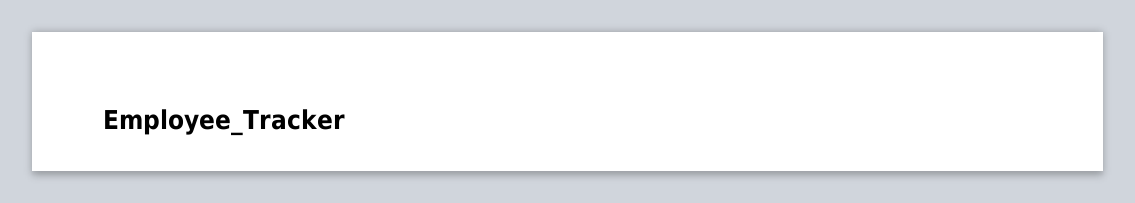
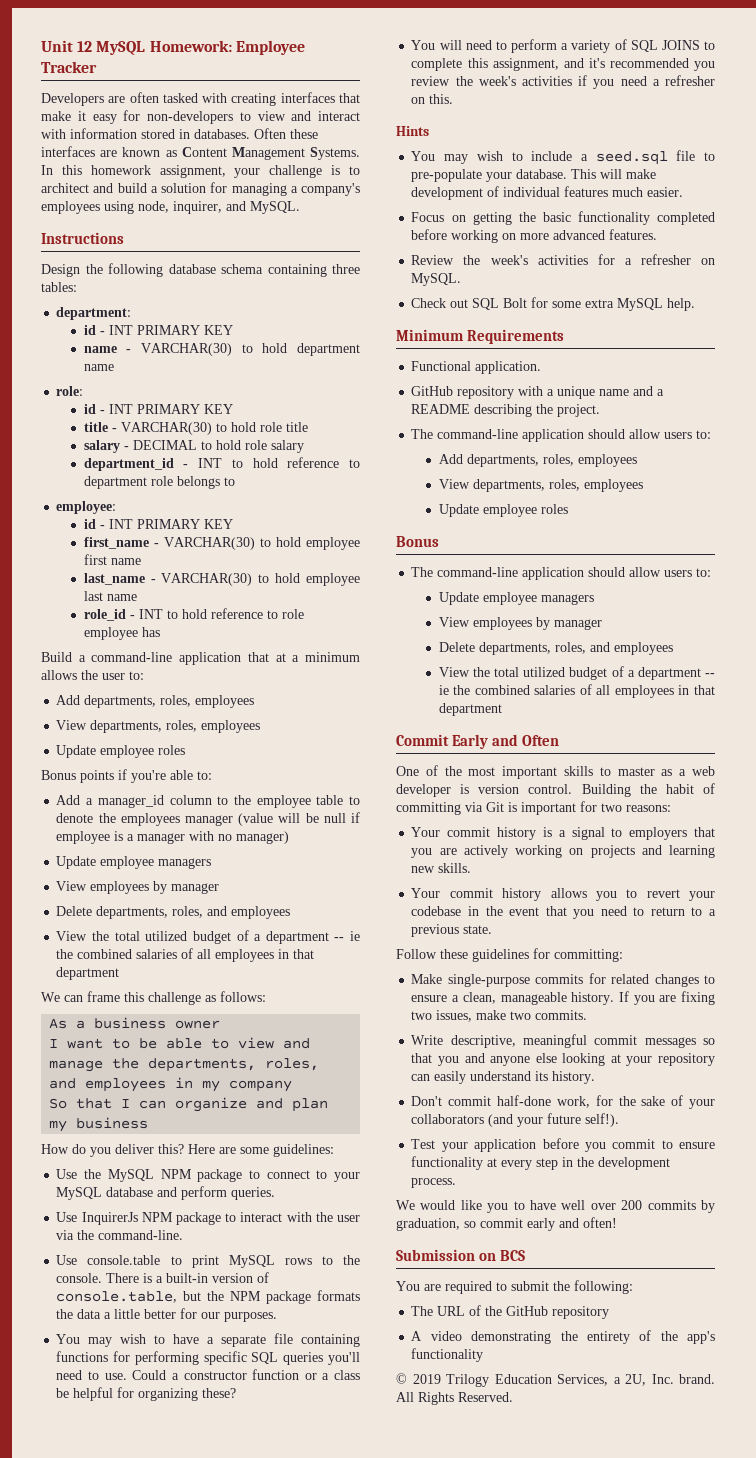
[103,109,345,136] Employee_Tracker -> [41,40,305,55] [41,61,97,73] [41,92,360,106] [41,110,360,124] [41,128,318,139] [41,146,360,160] [41,165,360,178] [41,182,360,196] [41,201,300,214] [41,232,124,244] [41,263,360,277] [41,282,77,292] [56,307,132,320] [83,325,233,335] [83,343,360,356] [83,364,114,371] [56,386,84,396] [83,404,233,414] [83,422,308,435] [83,440,304,453] [83,457,360,471] [83,476,235,489] [56,501,117,514] [83,519,233,529] [83,537,360,550] [83,554,141,565] [83,573,360,586] [83,591,137,601] [83,608,304,621] [83,627,160,640] [41,652,361,665] [41,670,144,680] [56,695,255,708] [56,720,261,733] [56,745,186,758] [41,769,212,783] [56,795,360,808] [56,812,360,826] [56,831,290,844] [56,856,212,869] [56,881,220,894] [56,906,291,919] [56,930,360,944] [56,948,315,962] [56,967,120,980] [41,991,266,1005] [49,1017,221,1029] [49,1037,311,1049] [49,1058,320,1072] [49,1077,293,1092] [49,1097,329,1112] [49,1117,149,1132] [41,1144,334,1157] [56,1169,360,1182] [56,1186,276,1200] [56,1212,360,1225] [56,1230,184,1240] [56,1255,360,1268] [56,1272,270,1283] [56,1290,361,1304] [56,1308,278,1322] [56,1333,360,1347] [56,1351,360,1365] [56,1369,360,1380] [56,1387,237,1401] [411,39,715,53] [411,58,715,71] [411,75,715,89] [411,94,454,104] [396,126,429,136] [411,150,715,165] [411,169,657,182] [411,186,684,200] [411,211,715,225] [411,229,658,243] [411,254,715,265] [411,273,462,286] [411,297,696,311] [396,329,565,344] [411,361,542,374] [411,386,665,399] [411,404,601,417] [411,429,712,442] [438,454,637,467] [438,479,643,492] [438,504,568,517] [396,536,439,547] [411,567,712,580] [438,592,594,605] [438,617,602,630] [438,642,673,655] [438,666,715,680] [438,684,715,698] [438,703,502,716] [396,734,560,749] [396,765,715,779] [396,783,715,797] [396,801,671,815] [411,827,715,840] [411,845,715,858] [411,863,472,873] [411,888,715,901] [411,906,716,919] [411,924,493,937] [396,948,623,962] [411,973,715,987] [411,991,715,1005] [411,1010,588,1022] [411,1034,715,1048] [411,1053,715,1066] [411,1071,596,1084] [411,1095,715,1109] [411,1113,620,1127] [411,1138,715,1152] [411,1156,671,1170] [411,1178,457,1188] [396,1200,715,1213] [396,1217,617,1231] [396,1249,526,1261] [396,1280,633,1294] [411,1305,610,1319] [411,1330,715,1344] [411,1348,484,1362] [396,1373,715,1387] [396,1392,513,1405] Unit 12 MySQL Homework: Employee Tracker // Developers are often tasked with creating interfaces that make it easy for non-developers to view and interact with information stored in databases. Often these interfaces are known as Content Management Systems. In this homework assignment, your challenge is to architect and build a solution for managing a company's employees using node, inquirer, and MySQL. // Instructions // Design the following database schema containing three tables: // department: // id - INT PRIMARY KEY // name - VARCHAR(30) to hold department name // role: // id - INT PRIMARY KEY // title - VARCHAR(30) to hold role title // salary - DECIMAL to hold role salary // department_id - INT to hold reference to department role belongs to // employee: // id - INT PRIMARY KEY // first_name - VARCHAR(30) to hold employee first name // last_name - VARCHAR(30) to hold employee last name // role_id - INT to hold reference to role employee has // Build a command-line application that at a minimum allows the user to: // Add departments, roles, employees // View departments, roles, employees // Update employee roles // Bonus points if you're able to: // Add a manager_id column to the employee table to denote the employees manager (value will be null if employee is a manager with no manager) // Update employee managers // View employees by manager // Delete departments, roles, and employees // View the total utilized budget of a department -- ie the combined salaries of all employees in that department // We can frame this challenge as follows: // As a business owner // I want to be able to view and manage the departments, roles, and employees in my company // So that I can organize and plan my business // How do you deliver this? Here are some guidelines: // Use the MySQL NPM package to connect to your MySQL database and perform queries. // Use InquirerJs NPM package to interact with the user via the command-line. // Use console.table to print MySQL rows to the console. There is a built-in version of console.table, but the NPM package formats the data a little better for our purposes. // You may wish to have a separate file containing functions for performing specific SQL queries you'll need to use. Could a constructor function or a class be helpful for organizing these? // You will need to perform a variety of SQL JOINS to complete this assignment, and it's recommended you review the week's activities if you need a refresher on this. // Hints // You may wish to include a seed.sql file to pre-populate your database. This will make development of individual features much easier. // Focus on getting the basic functionality completed before working on more advanced features. // Review the week's activities for a refresher on MySQL. // Check out SQL Bolt for some extra MySQL help. // Minimum Requirements // Functional application. // GitHub repository with a unique name and a README describing the project. // The command-line application should allow users to: // Add departments, roles, employees // View departments, roles, employees // Update employee roles // Bonus // The command-line application should allow users to: // Update employee managers // View employees by manager // Delete departments, roles, and employees // View the total utilized budget of a department -- ie the combined salaries of all employees in that department // Commit Early and Often // One of the most important skills to master as a web developer is version control. Building the habit of committing via Git is important for two reasons: // Your commit history is a signal to employers that you are actively working on projects and learning new skills. // Your commit history allows you to revert your codebase in the event that you need to return to a previous state. // Follow these guidelines for committing: // Make single-purpose commits for related changes to ensure a clean, manageable history. If you are fixing two issues, make two commits. // Write descriptive, meaningful commit messages so that you and anyone else looking at your repository can easily understand its history. // Don't commit half-done work, for the sake of your collaborators (and your future self!). // Test your application before you commit to ensure functionality at every step in the development process. // We would like you to have well over 200 commits by graduation, so commit early and often! // Submission on BCS // You are required to submit the following: // The URL of the GitHub repository // A video demonstrating the entirety of the app's functionality // © 2019 Trilogy Education Services, a 2U, Inc. brand. All Rights Reserved.

